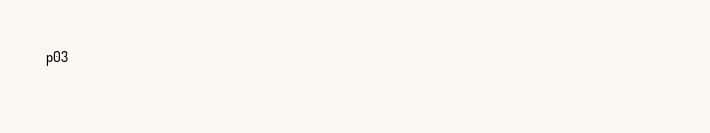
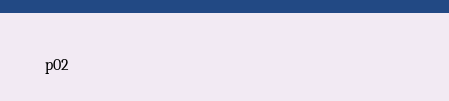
[46,51,68,66] p03 -> [45,59,69,74] p02

